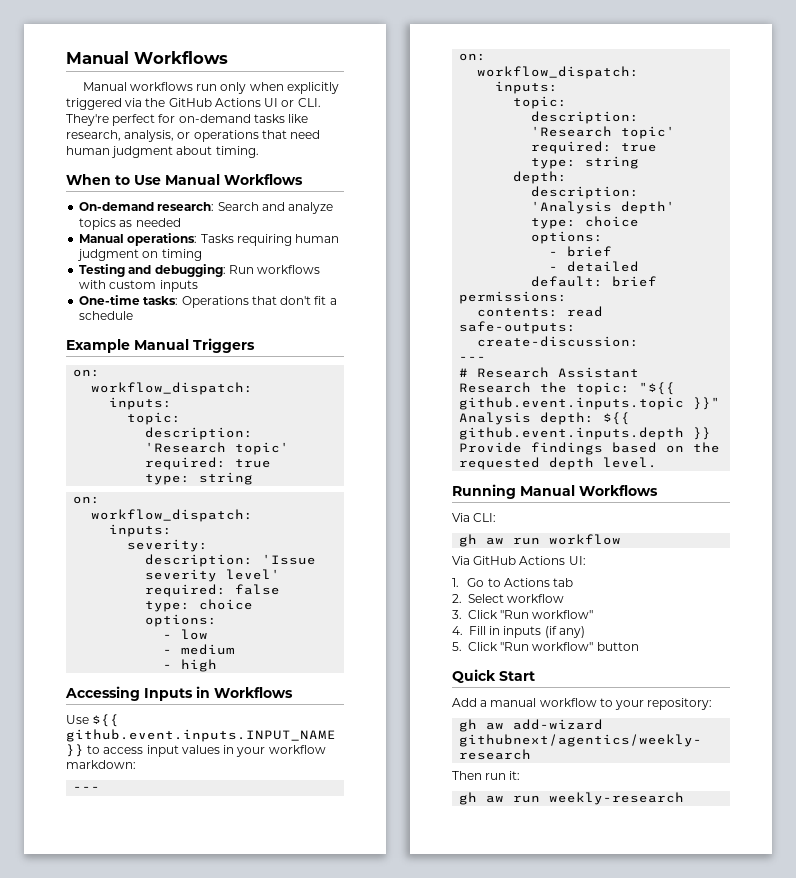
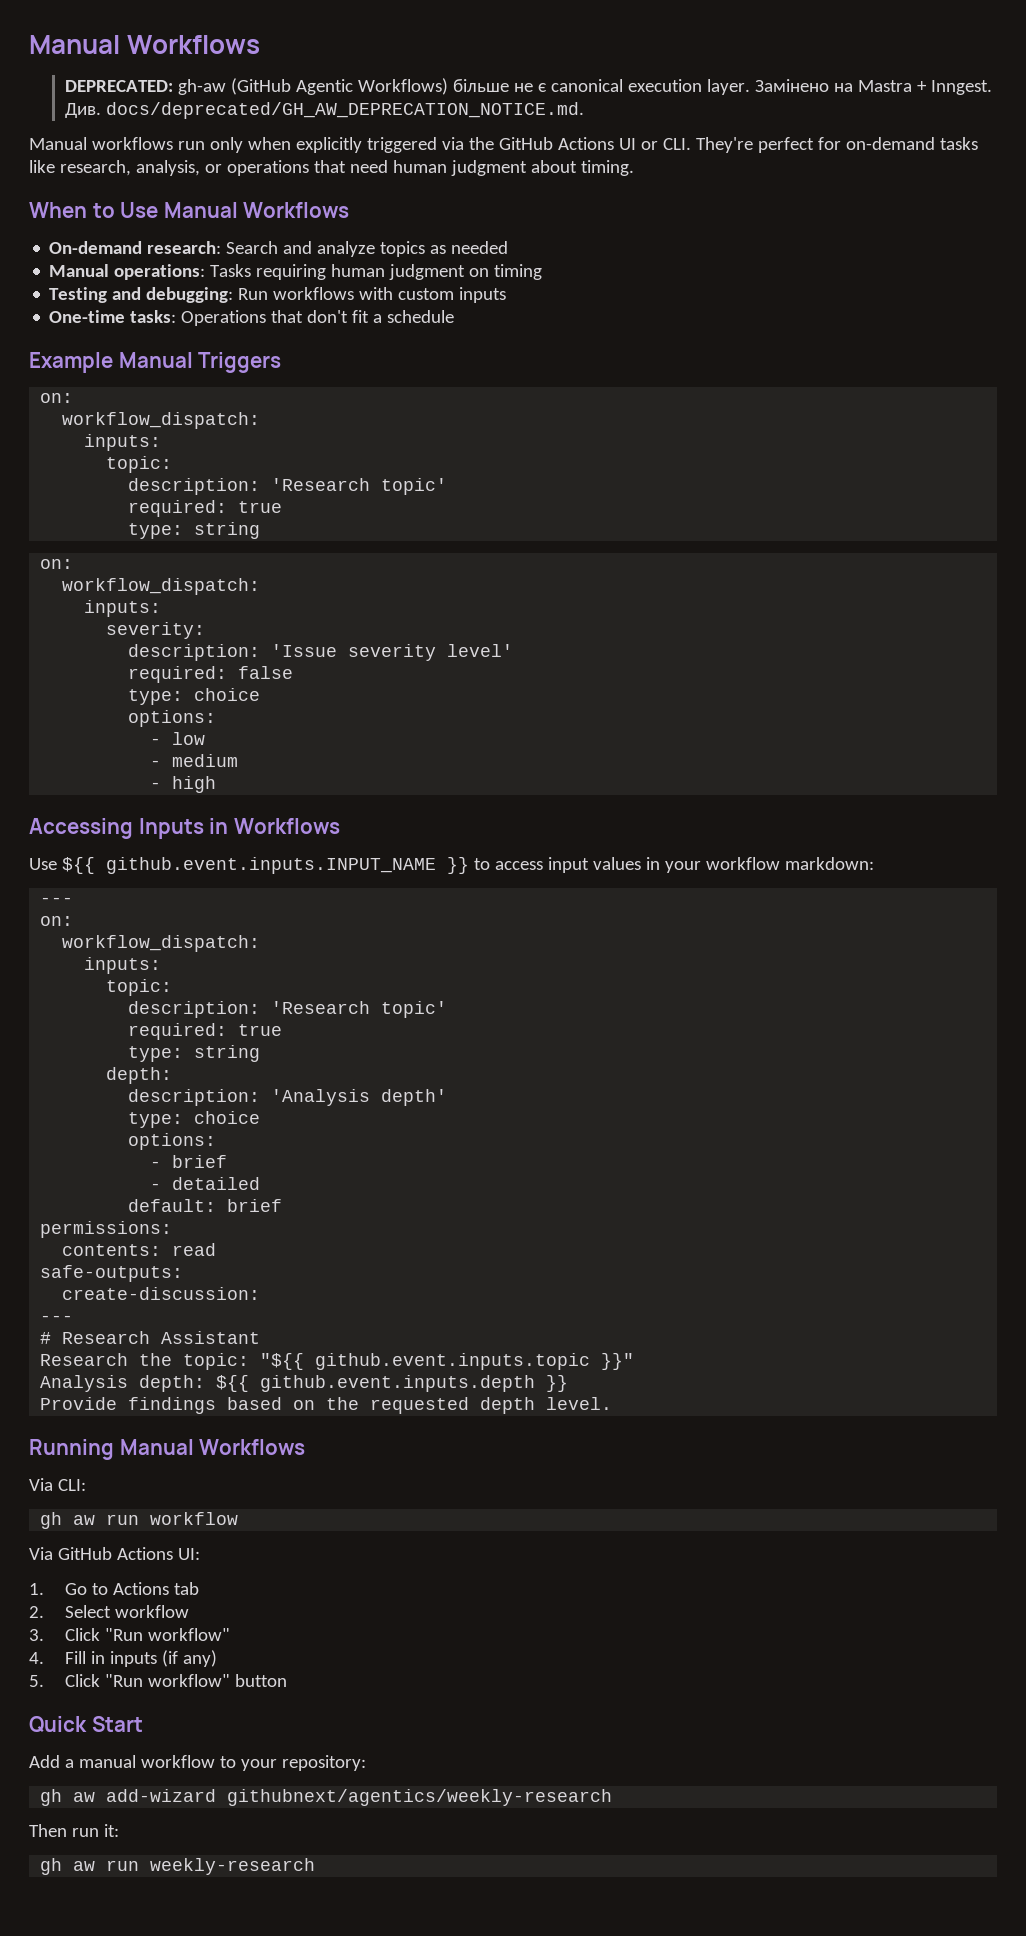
[66,51,228,64] Manual Workflows -> [29,35,261,54] [64,78,992,95] [64,102,584,119] Manual Workflows // DEPRECATED: gh-aw (GitHub Agentic Workflows) більше не є canonical execution layer. Замінено на Mastra + Inngest. Див. docs/deprecated/GH_AW_DEPRECATION_NOTICE.md.

